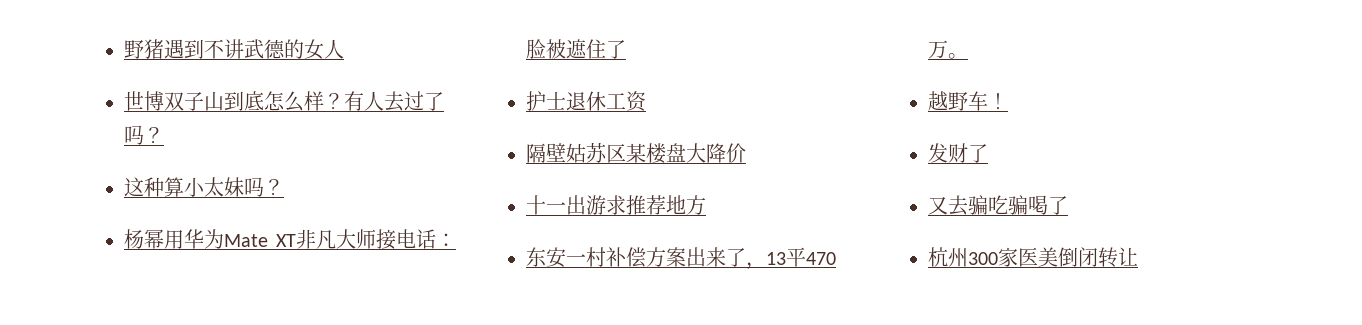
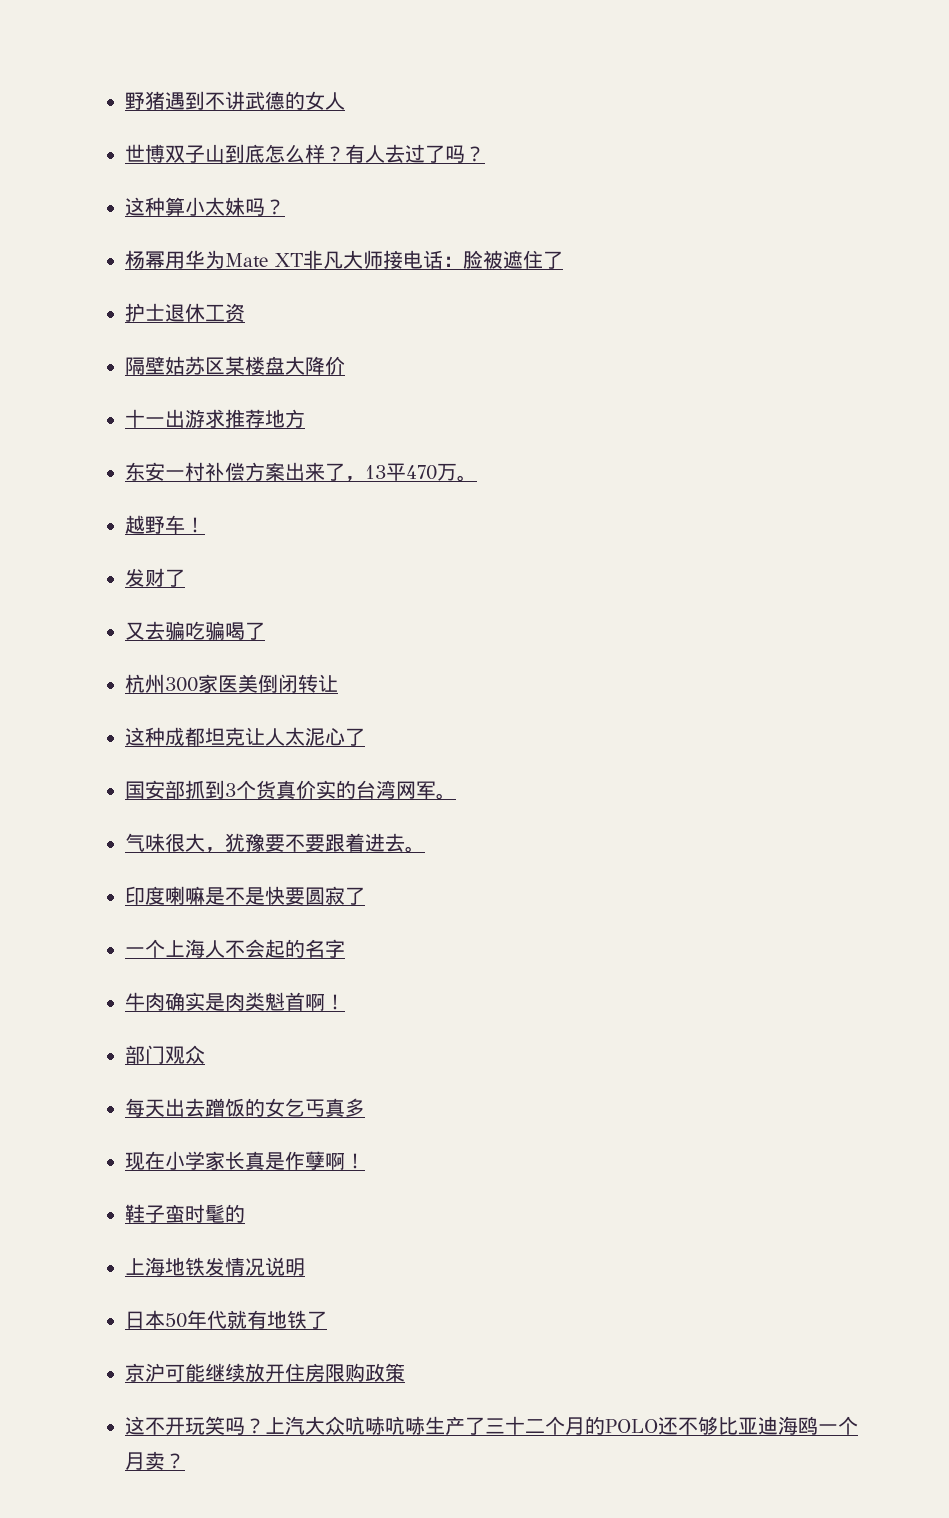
(1138, 256) none -> [125,727,365,746] [125,780,456,800] [125,833,425,853] [125,886,365,905] [125,939,345,958] [125,992,345,1011] [125,1045,205,1064] [125,1098,365,1117] [125,1151,365,1171] [125,1204,245,1223] [125,1257,305,1276] [125,1310,327,1329] [125,1363,405,1382] [125,1416,858,1435] [125,1451,185,1470] // 这种成都坦克让人太泥心了 // 国安部抓到3个货真价实的台湾网军。 // 气味很大，犹豫要不要跟着进去。 // 印度喇嘛是不是快要圆寂了 // 一个上海人不会起的名字 // 牛肉确实是肉类魁首啊！ // 部门观众 // 每天出去蹭饭的女乞丐真多 // 现在小学家长真是作孽啊！ // 鞋子蛮时髦的 // 上海地铁发情况说明 // 日本50年代就有地铁了 // 京沪可能继续放开住房限购政策 // 这不开玩笑吗？上汽大众吭哧吭哧生产了三十二个月的POLO还不够比亚迪海鸥一个月卖？

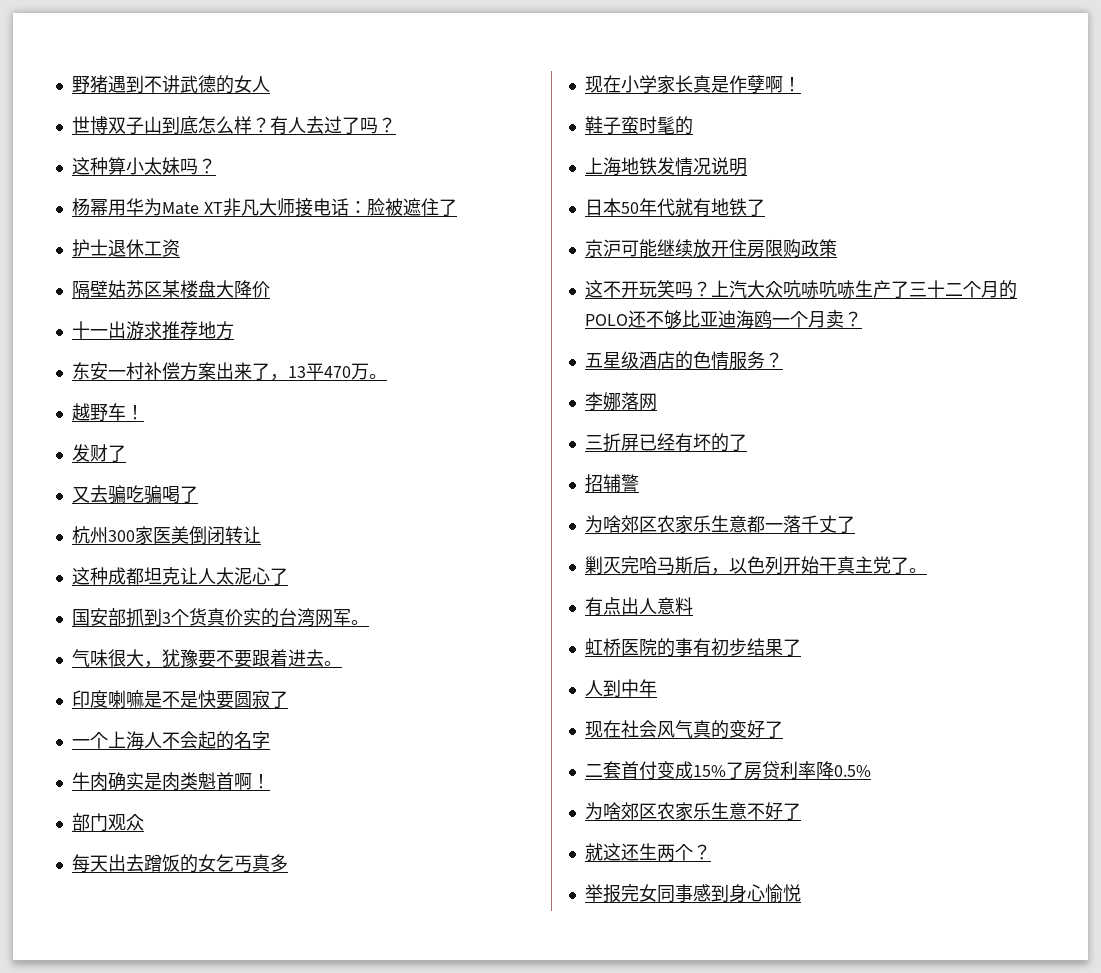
(185, 1461) none -> [584,351,783,370] [584,392,657,411] [584,433,747,452] [584,474,639,492] [584,515,855,534] [584,556,927,575] [584,597,693,616] [584,638,801,657] [584,679,657,697] [584,720,783,739] [584,761,871,780] [584,802,801,821] [584,843,711,861] [584,884,801,903] // 五星级酒店的色情服务？ // 李娜落网 // 三折屏已经有坏的了 // 招辅警 // 为啥郊区农家乐生意都一落千丈了 // 剿灭完哈马斯后，以色列开始干真主党了。 // 有点出人意料 // 虹桥医院的事有初步结果了 // 人到中年 // 现在社会风气真的变好了 // 二套首付变成15%了房贷利率降0.5% // 为啥郊区农家乐生意不好了 // 就这还生两个？ // 举报完女同事感到身心愉悦

